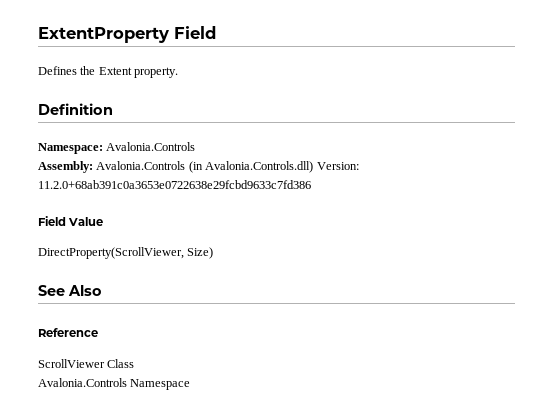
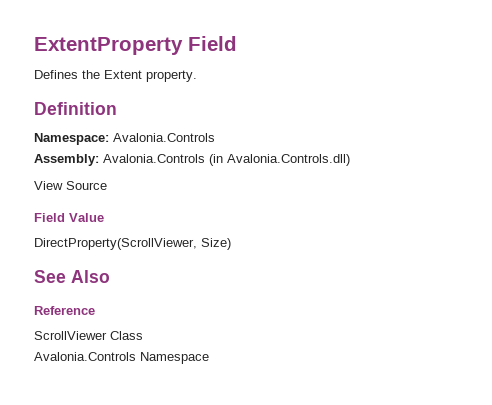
[316,162,359,170] [38,180,311,189] Version: 11.2.0+68ab391c0a3653e0722638e29fcbd9633c7fd386 -> [34,181,107,190] // View Source

